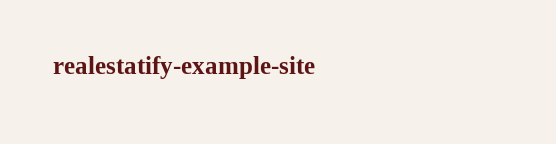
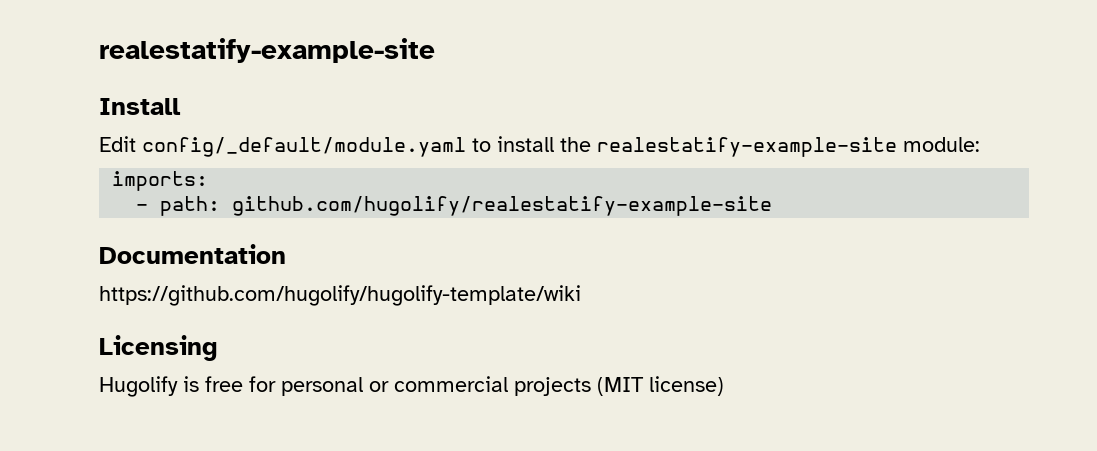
[53,56,315,79] realestatify-example-site -> [99,38,435,63] [99,98,181,115] [99,136,980,157] [112,171,209,191] [136,196,773,216] [99,244,286,264] [99,285,581,306] [99,335,218,361] [99,376,724,397] realestatify-example-site // Install // Edit config/_default/module.yaml to install the realestatify-example-site module: // imports: // - path: github.com/hugolify/realestatify-example-site // Documentation // https://github.com/hugolify/hugolify-template/wiki // Licensing // Hugolify is free for personal or commercial projects (MIT license)

